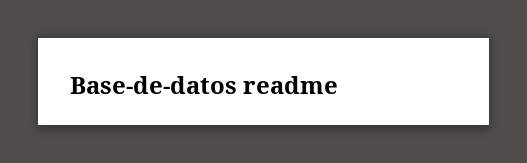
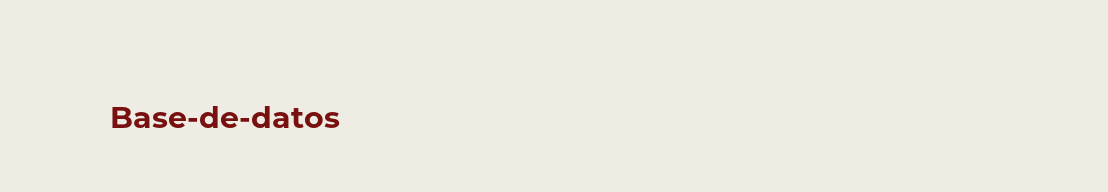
[243,76,339,94] readme -> (340, 117) none

